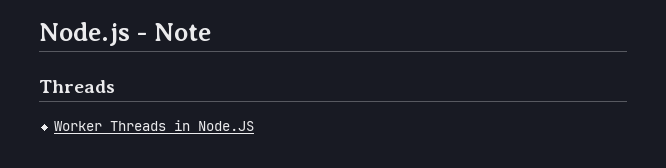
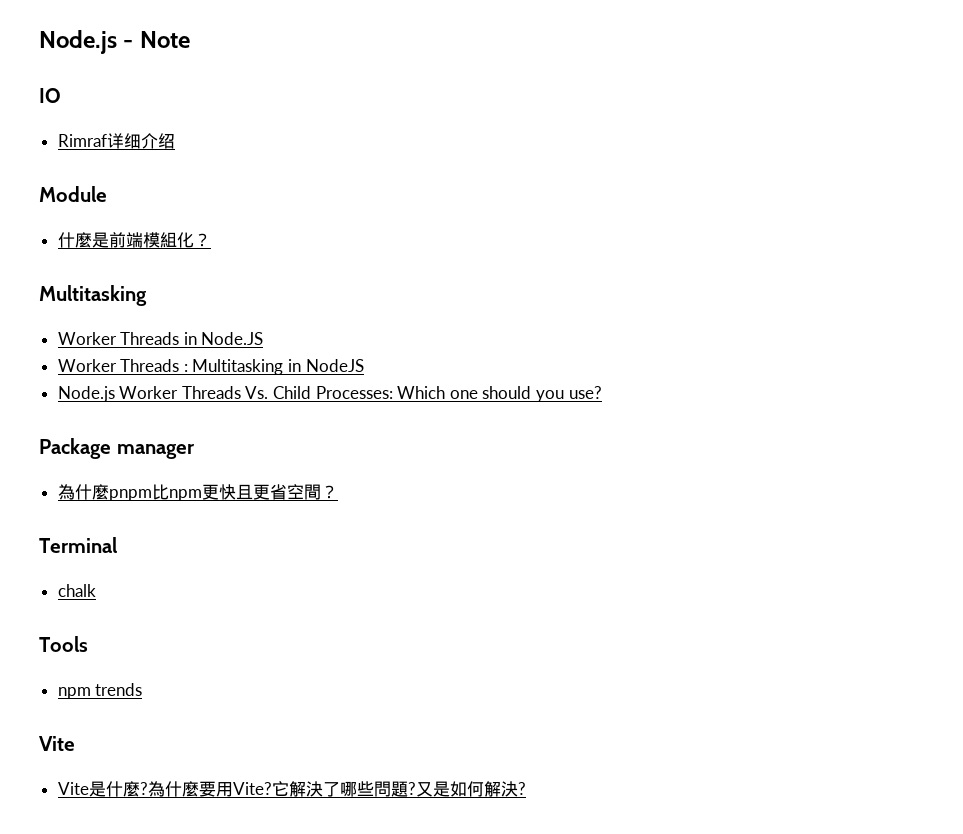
[39,80,115,93] [53,120,254,131] Threads // Worker Threads in Node.JS -> [39,88,61,103] [57,133,175,149] [39,186,107,202] [57,232,211,248] [39,285,147,306] [57,332,264,345] [57,359,364,375] [57,386,602,402] [39,438,195,459] [57,484,338,501] [39,537,117,553] [57,584,96,597] [39,636,88,652] [57,683,143,699] [39,736,75,751] [57,781,526,797] IO // Rimraf详细介绍 // Module // 什麼是前端模組化？ // Multitasking // Worker Threads in Node.JS // Worker Threads : Multitasking in NodeJS // Node.js Worker Threads Vs. Child Processes: Which one should you use? // Package manager // 為什麼pnpm比npm更快且更省空間？ // Terminal // chalk // Tools // npm trends // Vite // Vite是什麼?為什麼要用Vite?它解決了哪些問題?又是如何解決?

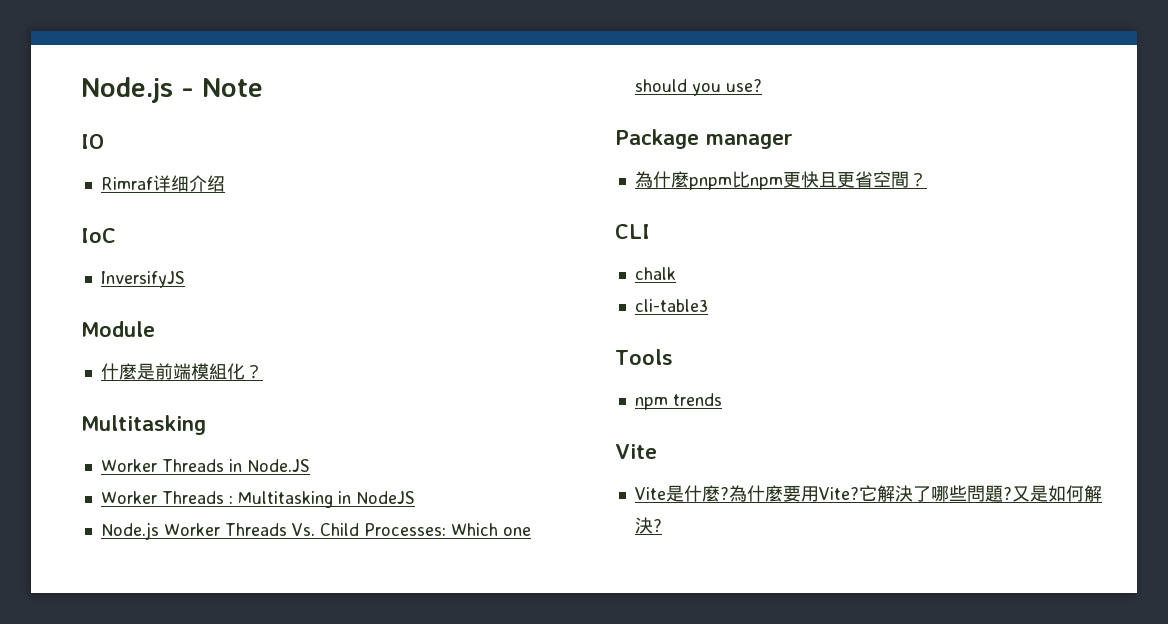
(175, 141) none -> [81,228,116,243] [100,271,185,288] // IoC // InversifyJS
[39,537,117,553] Terminal -> [615,224,650,239] CLI
(96, 590) none -> [634,299,708,312] // cli-table3

